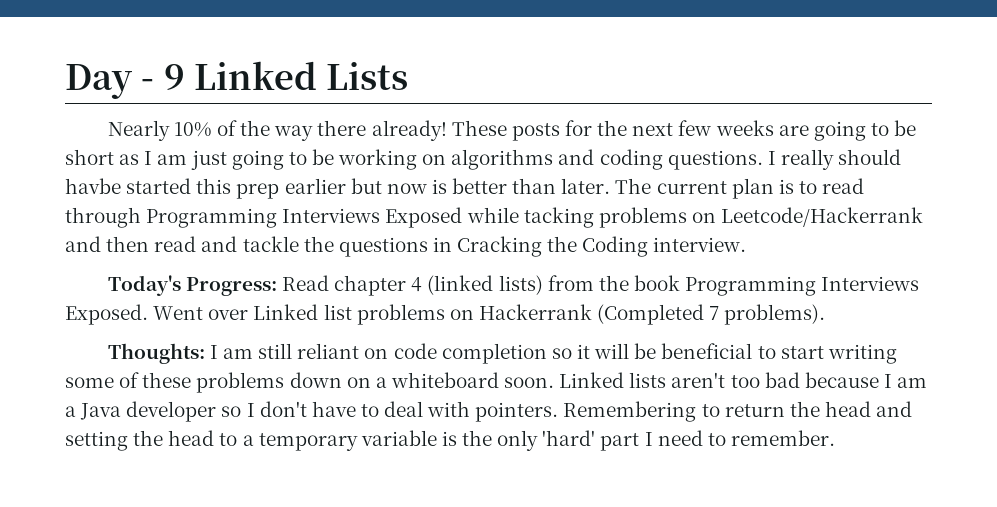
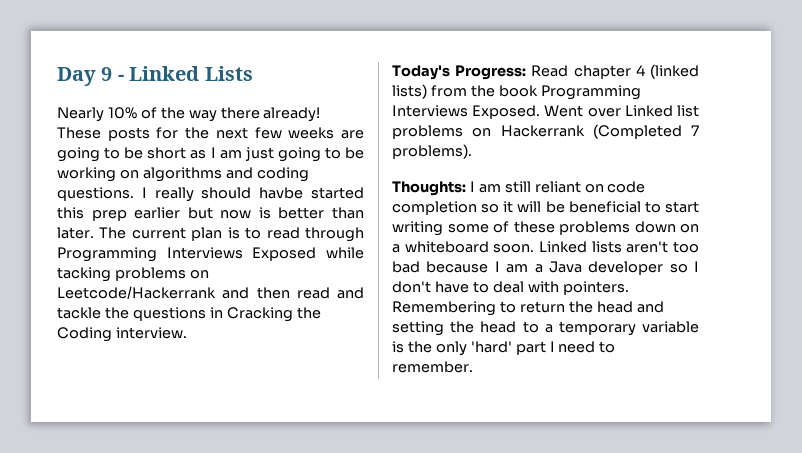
[141,64,185,90] - 9 -> [101,67,124,81] 9 -

